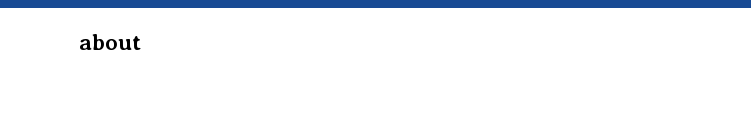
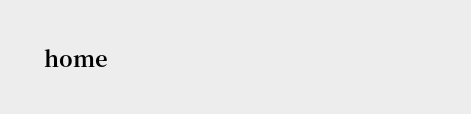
[79,34,141,50] about -> [44,49,108,67] home

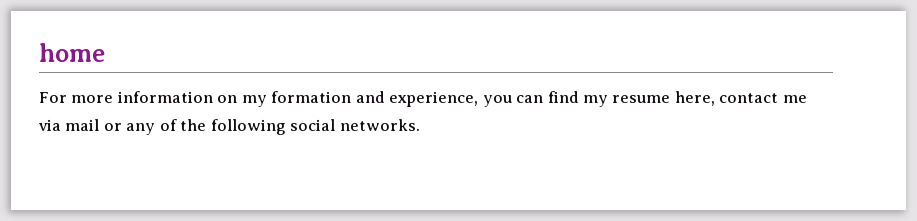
(108, 58) none -> [39,91,807,107] [38,119,420,135] // For more information on my formation and experience, you can find my resume here, contact me via mail or any of the following social networks.

